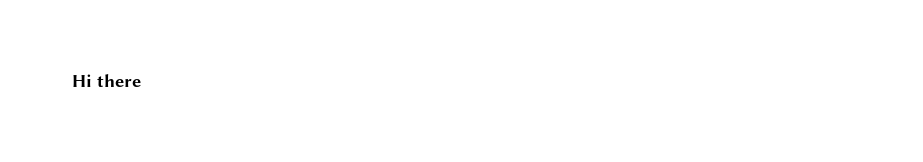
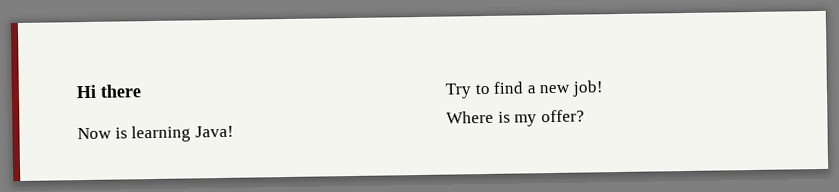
(141, 80) none -> [77,125,234,143] [445,80,604,99] [446,109,585,127] // Now is learning Java! // Try to find a new job! // Where is my offer?

